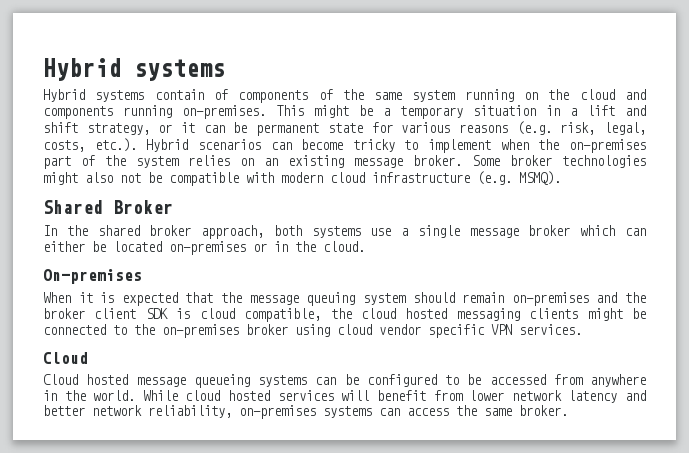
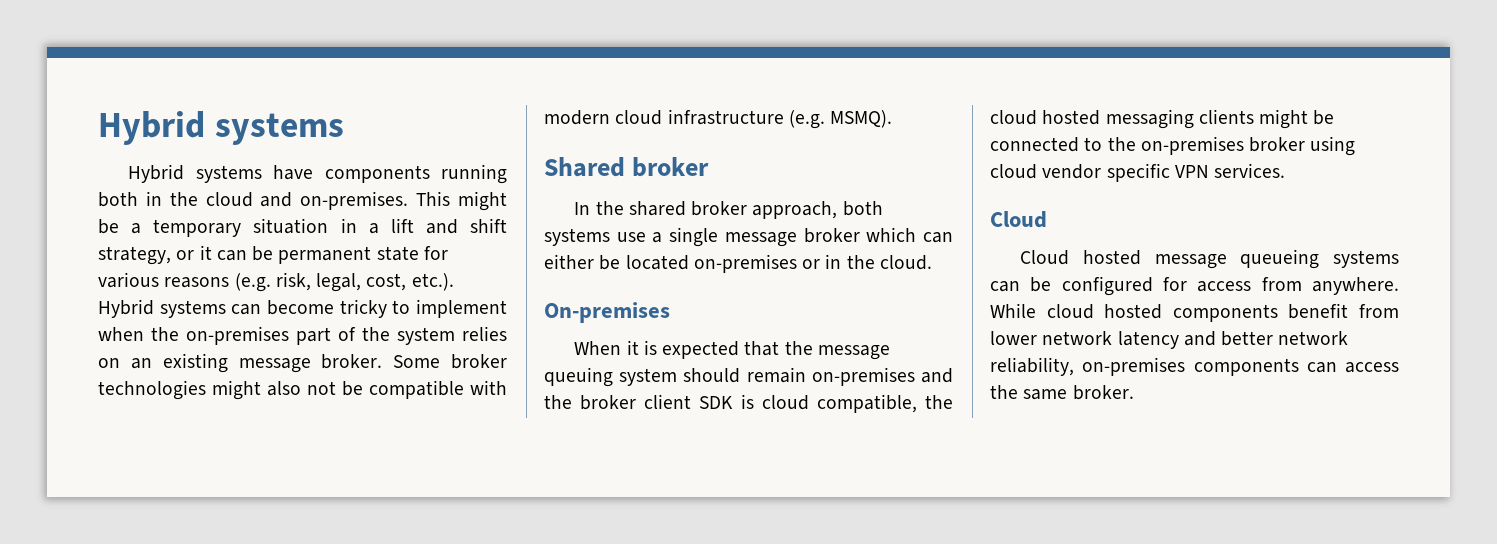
[154,89,539,103] contain of components of the same system running on -> [273,164,507,184] [98,191,162,207] have components running both in
[43,105,172,119] components running -> (293, 199) none
[43,140,85,152] costs, -> [366,273,407,291] cost,
[197,139,261,150] scenarios -> [159,300,226,318] systems
[113,200,173,214] Broker -> [632,157,710,177] broker
[445,374,646,387] [43,390,136,401] to be accessed from anywhere in the world. -> [1163,277,1399,295] for access from anywhere.
[277,390,370,401] services will -> [1172,304,1278,322] components
[323,406,372,418] systems -> [1193,358,1299,376] components

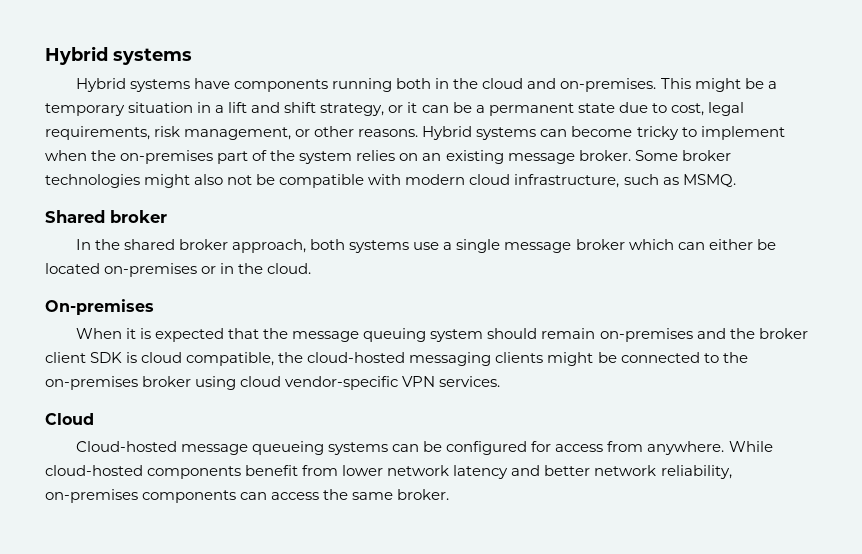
(274, 253) none -> [475,105,485,113] a
[423,246,448,260] [98,272,454,292] for various reasons (e.g. risk, legal, cost, etc.). -> [618,102,744,116] [45,126,419,140] due to cost, legal requirements, risk management, or other reasons.
[667,109,893,129] infrastructure (e.g. MSMQ). -> [514,174,736,188] infrastructure, such as MSMQ.
[990,110,1101,125] cloud hosted -> [307,352,406,363] cloud-hosted
[1042,163,1170,182] vendor specific -> [285,376,399,390] vendor-specific
[1020,250,1142,265] Cloud hosted -> [75,441,177,452] Cloud-hosted
[1046,304,1163,319] cloud hosted -> [45,465,143,476] cloud-hosted

